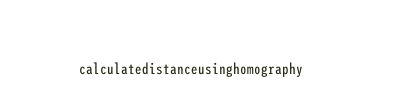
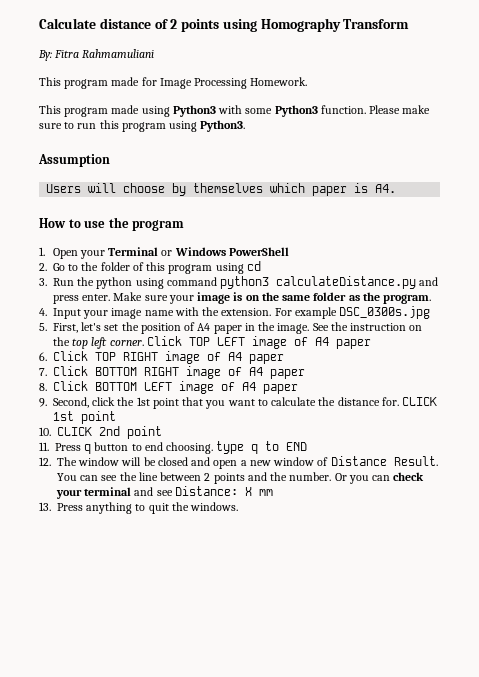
[79,62,303,77] calculatedistanceusinghomography -> [39,18,410,32] [38,49,155,61] [39,77,308,89] [39,105,431,117] [39,120,246,132] [38,154,110,167] [46,183,397,196] [39,217,185,231] [39,247,289,259] [39,261,261,274] [39,276,439,289] [53,292,432,304] [39,306,431,319] [39,322,423,334] [53,336,371,349] [39,351,284,364] [39,366,305,379] [39,381,298,394] [39,397,438,409] [53,411,116,424] [39,426,162,439] [39,441,308,454] [39,456,438,469] [57,472,425,484] [56,486,273,499] [39,502,239,514] Calculate distance of 2 points using Homography Transform // By: Fitra Rahmamuliani // This program made for Image Processing Homework. // This program made using Python3 with some Python3 function. Please make sure to run this program using Python3. // Assumption // Users will choose by themselves which paper is A4. // How to use the program // 1. Open your Terminal or Windows PowerShell // 2. Go to the folder of this program using cd // 3. Run the python using command python3 calculateDistance.py and press enter. Make sure your image is on the same folder as the program. // 4. Input your image name with the extension. For example DSC_0300s.jpg // 5. First, let's set the position of A4 paper in the image. See the instruction on the top left corner. Click TOP LEFT image of A4 paper // 6. Click TOP RIGHT image of A4 paper // 7. Click BOTTOM RIGHT image of A4 paper // 8. Click BOTTOM LEFT image of A4 paper // 9. Second, click the 1st point that you want to calculate the distance for. CLICK 1st point // 10. CLICK 2nd point // 11. Press q button to end choosing. type q to END // 12. The window will be closed and open a new window of Distance Result. You can see the line between 2 points and the number. Or you can check your terminal and see Distance: X mm // 13. Press anything to quit the windows.

